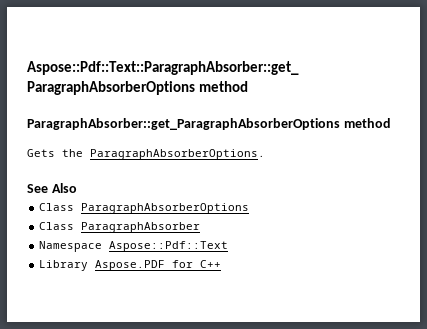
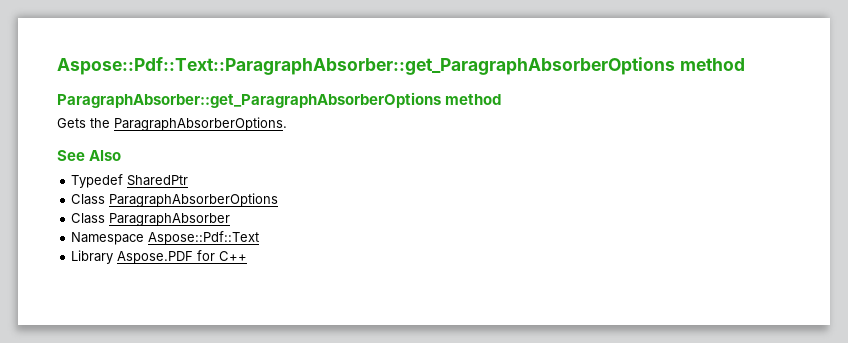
(77, 188) none -> [71,174,189,188] // Typedef SharedPtr

